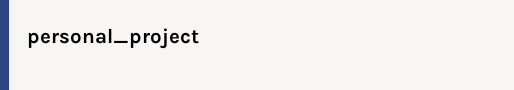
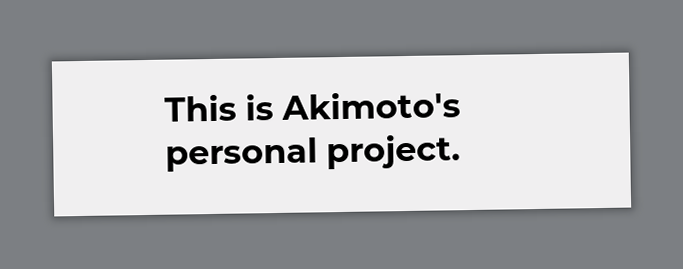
[27,28,199,49] personal_project -> [164,91,462,122] [165,134,462,172] This is Akimoto's personal project.

